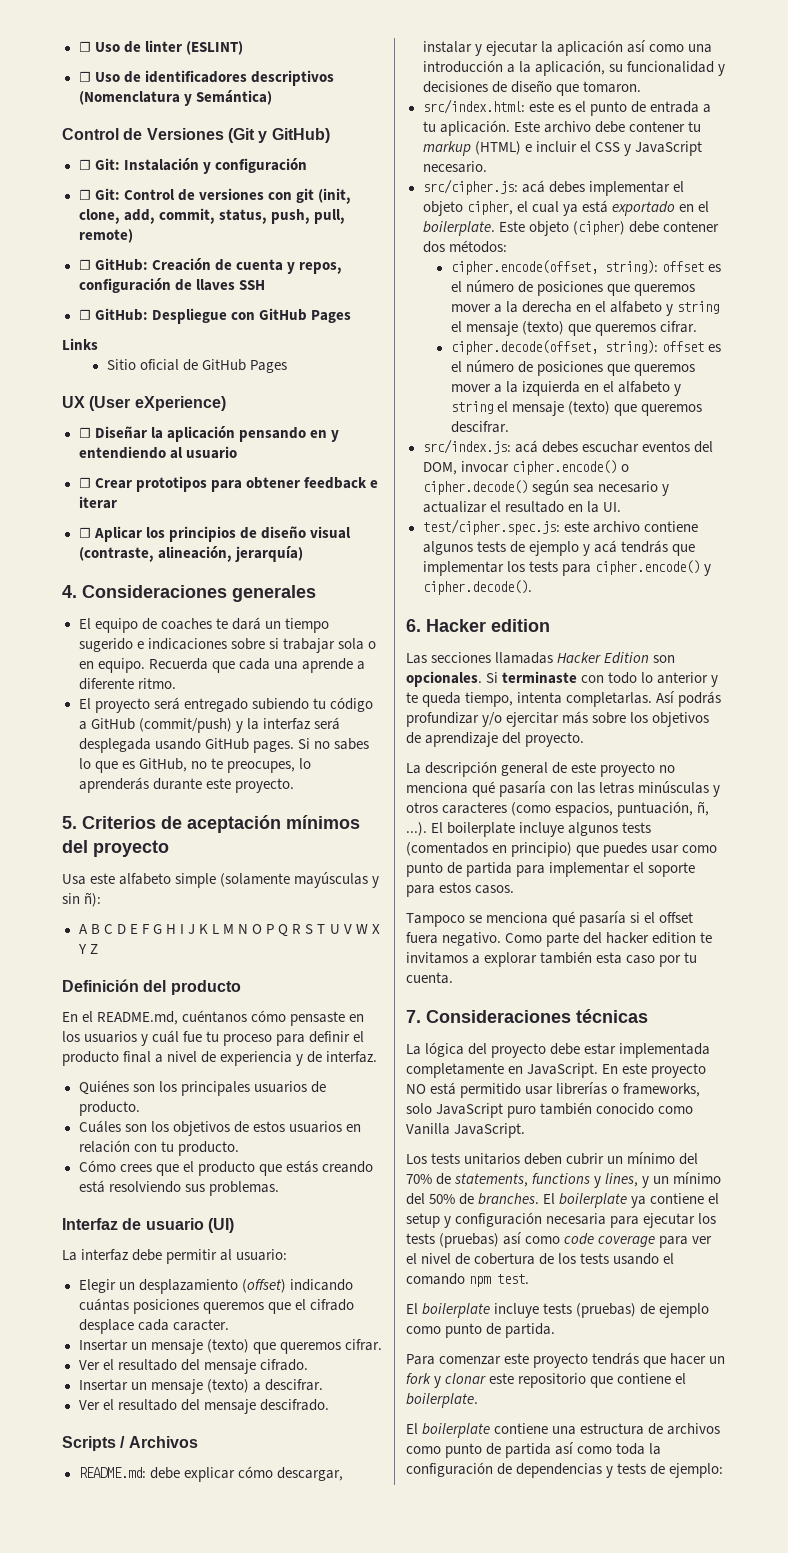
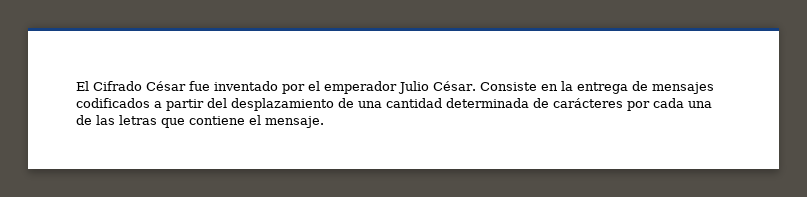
[78,40,243,55] [78,70,334,86] [78,90,272,106] [62,128,330,143] [78,158,307,174] [78,188,351,204] [78,208,345,224] [78,229,133,243] [78,258,342,274] [78,278,265,293] [78,308,351,324] [62,338,98,350] [106,359,288,373] [62,396,226,411] [78,426,339,442] [78,446,237,459] [78,476,378,492] [78,496,117,509] [78,526,351,542] [78,546,303,562] [62,585,316,602] [78,617,329,633] [78,638,376,653] [78,658,365,673] [78,678,176,690] [78,697,373,713] [78,717,340,733] [78,738,369,753] [78,758,311,773] [78,777,294,793] [62,815,360,833] [62,840,169,857] [62,872,380,888] [62,892,102,907] [78,924,380,937] [77,944,98,954] [62,979,241,995] [62,1010,365,1026] [62,1030,365,1046] [62,1051,378,1066] [78,1080,326,1096] [78,1101,140,1116] [78,1120,361,1136] [78,1140,239,1156] [78,1160,373,1176] [78,1180,279,1196] [62,1218,234,1233] [62,1249,288,1264] [78,1279,353,1294] [78,1298,354,1314] [78,1319,229,1334] [78,1339,382,1354] [78,1359,308,1374] [78,1379,323,1394] [78,1399,329,1414] [62,1436,198,1451] [78,1466,343,1482] [422,40,712,56] [422,60,725,76] [422,80,641,96] [422,99,711,116] [422,120,701,136] [422,141,702,156] [422,161,487,173] [422,179,684,196] [422,200,709,216] [422,221,719,236] [422,240,507,253] [450,260,722,275] [450,280,696,296] [450,301,720,316] [450,321,698,336] [450,340,722,355] [450,360,696,376] [450,381,682,396] [450,401,703,416] [450,421,509,433] [422,439,713,454] [422,460,629,475] [422,480,669,496] [422,501,621,513] [422,519,698,535] [422,540,695,556] [422,560,711,576] [422,580,532,595] [406,619,550,632] [406,652,676,664] [406,671,719,687] [406,691,722,707] [406,711,710,727] [406,732,585,747] [406,761,676,777] [406,781,721,797] [406,801,710,817] [406,822,652,837] [406,842,718,857] [406,862,696,877] [406,882,515,897] [406,911,694,927] [406,932,713,947] [406,951,698,967] [406,972,453,984] [406,1009,648,1023] [406,1042,711,1058] [406,1063,707,1078] [406,1082,701,1098] [406,1102,694,1118] [406,1123,526,1138] [406,1152,699,1165] [406,1172,722,1188] [406,1193,720,1208] [406,1212,717,1228] [406,1232,713,1248] [406,1253,675,1265] [406,1273,530,1287] [406,1303,710,1318] [406,1323,556,1338] [406,1352,726,1368] [406,1373,687,1388] [406,1393,478,1408] [406,1423,721,1438] [406,1442,662,1458] [406,1462,724,1478] ☐ Uso de linter (ESLINT) // ☐ Uso de identificadores descriptivos (Nomenclatura y Semántica) // Control de Versiones (Git y GitHub) // ☐ Git: Instalación y configuración // ☐ Git: Control de versiones con git (init, clone, add, commit, status, push, pull, remote) // ☐ GitHub: Creación de cuenta y repos, configuración de llaves SSH // ☐ GitHub: Despliegue con GitHub Pages // Links // Sitio oficial de GitHub Pages // UX (User eXperience) // ☐ Diseñar la aplicación pensando en y entendiendo al usuario // ☐ Crear prototipos para obtener feedback e iterar // ☐ Aplicar los principios de diseño visual (contraste, alineación, jerarquía) // 4. Consideraciones generales // El equipo de coaches te dará un tiempo sugerido e indicaciones sobre si trabajar sola o en equipo. Recuerda que cada una aprende a diferente ritmo. // El proyecto será entregado subiendo tu código a GitHub (commit/push) y la interfaz será desplegada usando GitHub pages. Si no sabes lo que es GitHub, no te preocupes, lo aprenderás durante este proyecto. // 5. Criterios de aceptación mínimos del proyecto // Usa este alfabeto simple (solamente mayúsculas y sin ñ): // A B C D E F G H I J K L M N O P Q R S T U V W X Y Z // Definición del producto // En el README.md, cuéntanos cómo pensaste en los usuarios y cuál fue tu proceso para definir el producto final a nivel de experiencia y de interfaz. // Quiénes son los principales usuarios de producto. // Cuáles son los objetivos de estos usuarios en relación con tu producto. // Cómo crees que el producto que estás creando está resolviendo sus problemas. // Interfaz de usuario (UI) // La interfaz debe permitir al usuario: // Elegir un desplazamiento (offset) indicando cuántas posiciones queremos que el cifrado desplace cada caracter. // Insertar un mensaje (texto) que queremos cifrar. // Ver el resultado del mensaje cifrado. // Insertar un mensaje (texto) a descifrar. // Ver el resultado del mensaje descifrado. // Scripts / Archivos // README.md: debe explicar cómo descargar, instalar y ejecutar la aplicación así como una introducción a la aplicación, su funcionalidad y decisiones de diseño que tomaron. // src/index.html: este es el punto de entrada a tu aplicación. Este archivo debe contener tu markup (HTML) e incluir el CSS y JavaScript necesario. // src/cipher.js: acá debes implementar el objeto cipher, el cual ya está exportado en el boilerplate. Este objeto (cipher) debe contener dos métodos: // cipher.encode(offset, string): offset es el número de posiciones que queremos mover a la derecha en el alfabeto y string el mensaje (texto) que queremos cifrar. // cipher.decode(offset, string): offset es el número de posiciones que queremos mover a la izquierda en el alfabeto y string el mensaje (texto) que queremos descifrar. // src/index.js: acá debes escuchar eventos del DOM, invocar cipher.encode() o cipher.decode() según sea necesario y actualizar el resultado en la UI. // test/cipher.spec.js: este archivo contiene algunos tests de ejemplo y acá tendrás que implementar los tests para cipher.encode() y cipher.decode(). // 6. Hacker edition // Las secciones llamadas Hacker Edition son opcionales. Si terminaste con todo lo anterior y te queda tiempo, intenta completarlas. Así podrás profundizar y/o ejercitar más sobre los objetivos de aprendizaje del proyecto. // La descripción general de este proyecto no menciona qué pasaría con las letras minúsculas y otros caracteres (como espacios, puntuación, ñ, ...). El boilerplate incluye algunos tests (comentados en principio) que puedes usar como punto de partida para implementar el soporte para estos casos. // Tampoco se menciona qué pasaría si el offset fuera negativo. Como parte del hacker edition te invitamos a explorar también esta caso por tu cuenta. // 7. Consideraciones técnicas // La lógica del proyecto debe estar implementada completamente en JavaScript. En este proyecto NO está permitido usar librerías o frameworks, solo JavaScript puro también conocido como Vanilla JavaScript. // Los tests unitarios deben cubrir un mínimo del 70% de statements, functions y lines, y un mínimo del 50% de branches. El boilerplate ya contiene el setup y configuración necesaria para ejecutar los tests (pruebas) así como code coverage para ver el nivel de cobertura de los tests usando el comando npm test. // El boilerplate incluye tests (pruebas) de ejemplo como punto de partida. // Para comenzar este proyecto tendrás que hacer un fork y clonar este repositorio que contiene el boilerplate. // El boilerplate contiene una estructura de archivos como punto de partida así como toda la configuración de dependencias y tests de ejemplo: -> [76,81,714,94] [76,98,712,111] [76,115,324,128] El Cifrado César fue inventado por el emperador Julio César. Consiste en la entrega de mensajes codificados a partir del desplazamiento de una cantidad determinada de carácteres por cada una de las letras que contiene el mensaje.

